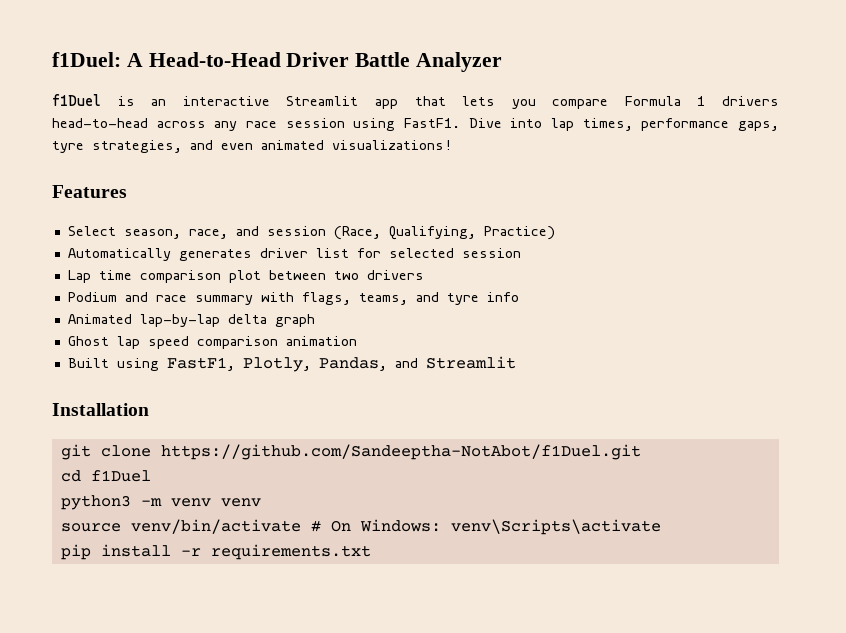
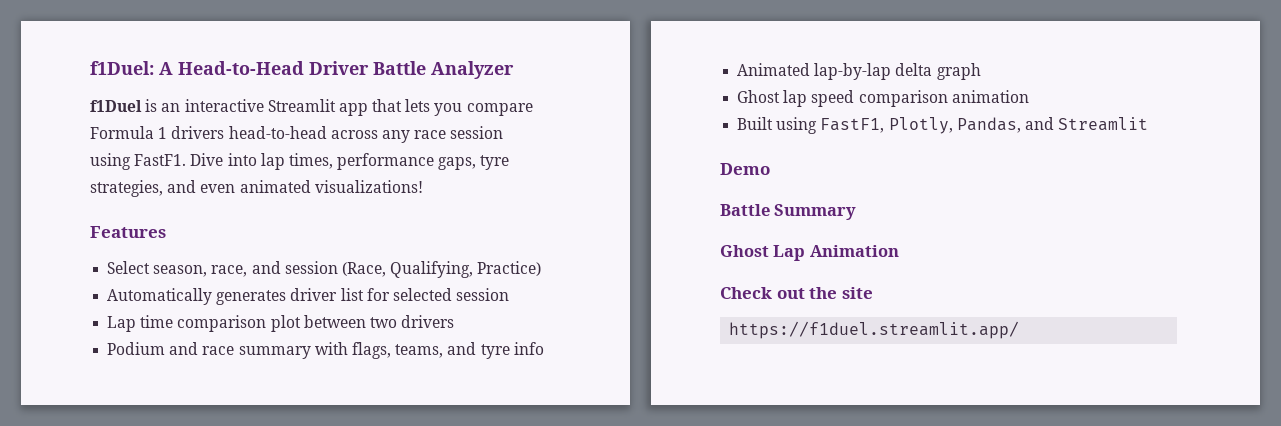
[52,403,149,416] [60,444,641,460] [60,470,151,482] [60,495,261,510] [60,519,661,535] [60,544,371,560] Installation // git clone https://github.com/Sandeeptha-NotAbot/f1Duel.git // cd f1Duel // python3 -m venv venv // source venv/bin/activate # On Windows: venv\Scripts\activate // pip install -r requirements.txt -> [720,163,770,175] [720,204,857,220] [720,245,899,261] [720,287,873,299] [729,321,1020,339] Demo // Battle Summary // Ghost Lap Animation // Check out the site // https://f1duel.streamlit.app/

